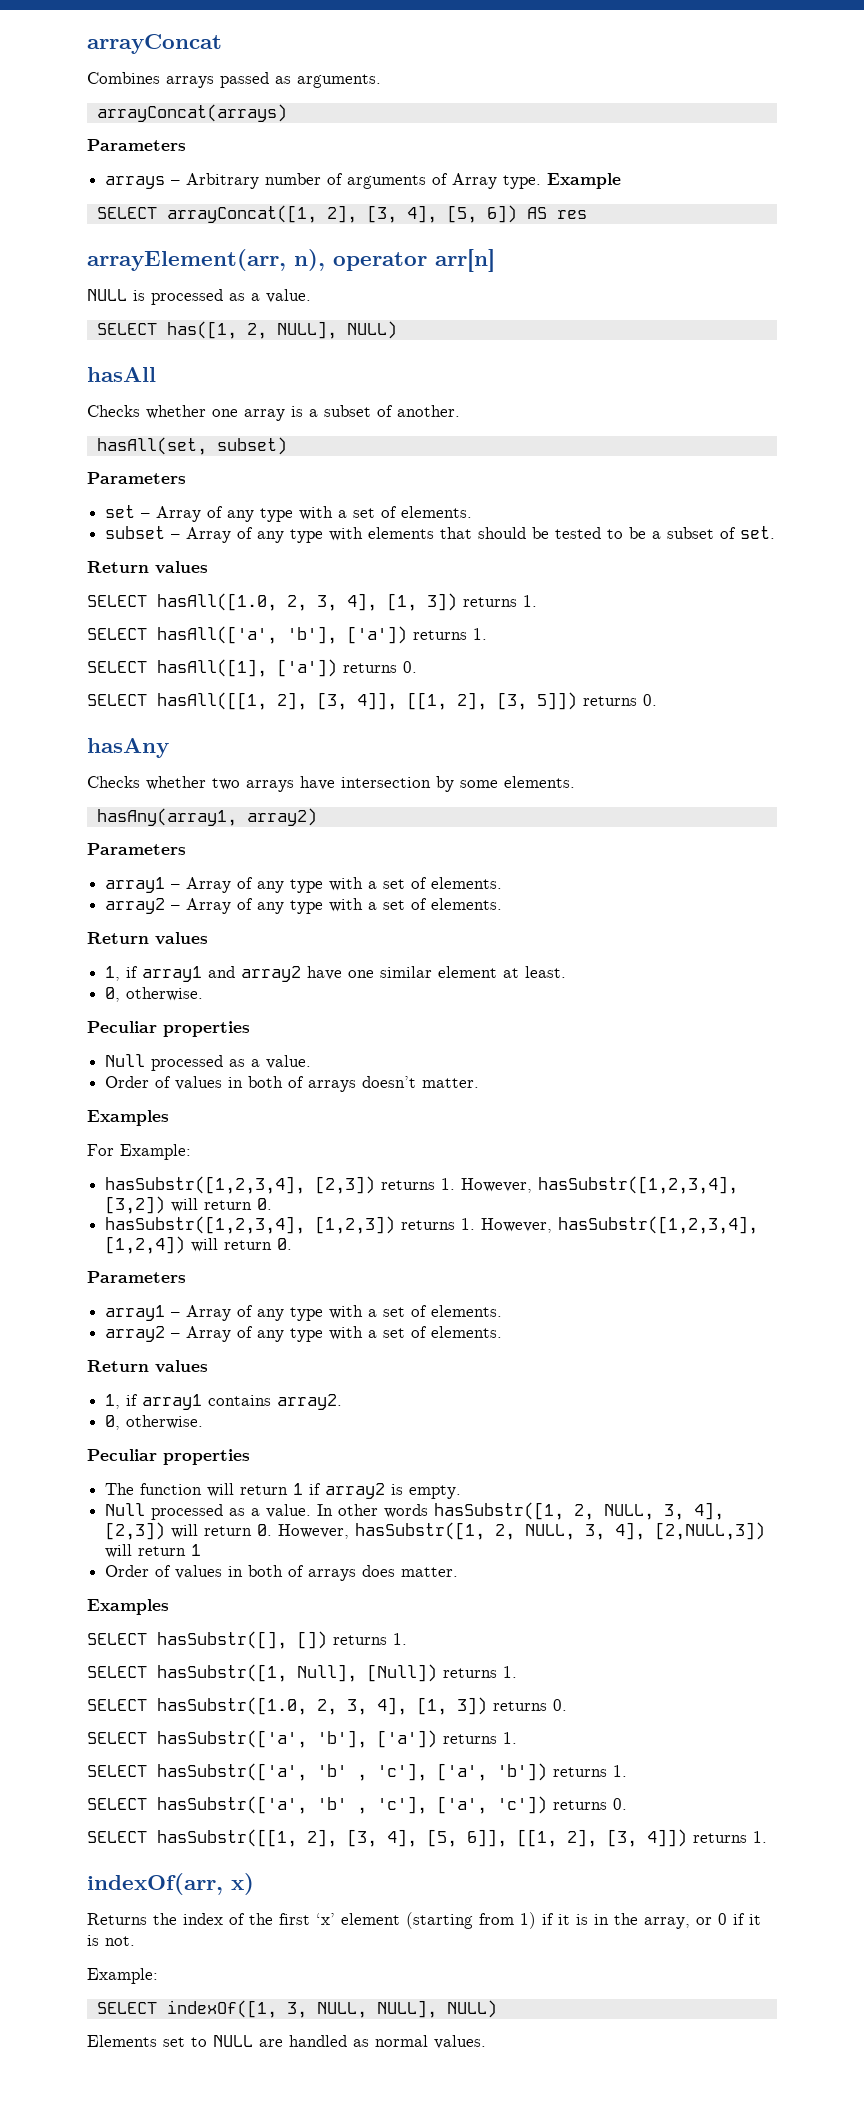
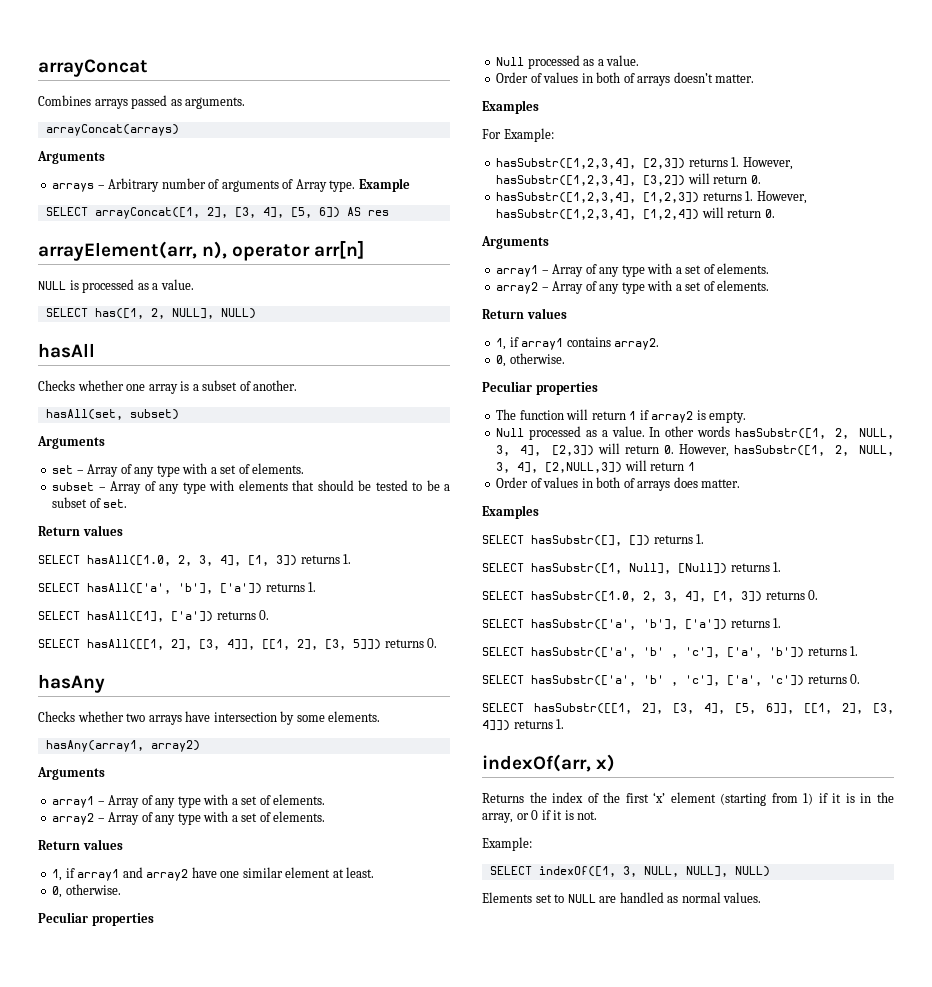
[87,139,186,151] Parameters -> [37,151,105,164] Arguments
[87,472,186,484] Parameters -> [37,436,105,449] Arguments
[87,843,186,855] Parameters -> [37,767,105,780] Arguments
[87,1271,186,1283] Parameters -> [481,236,549,249] Arguments

